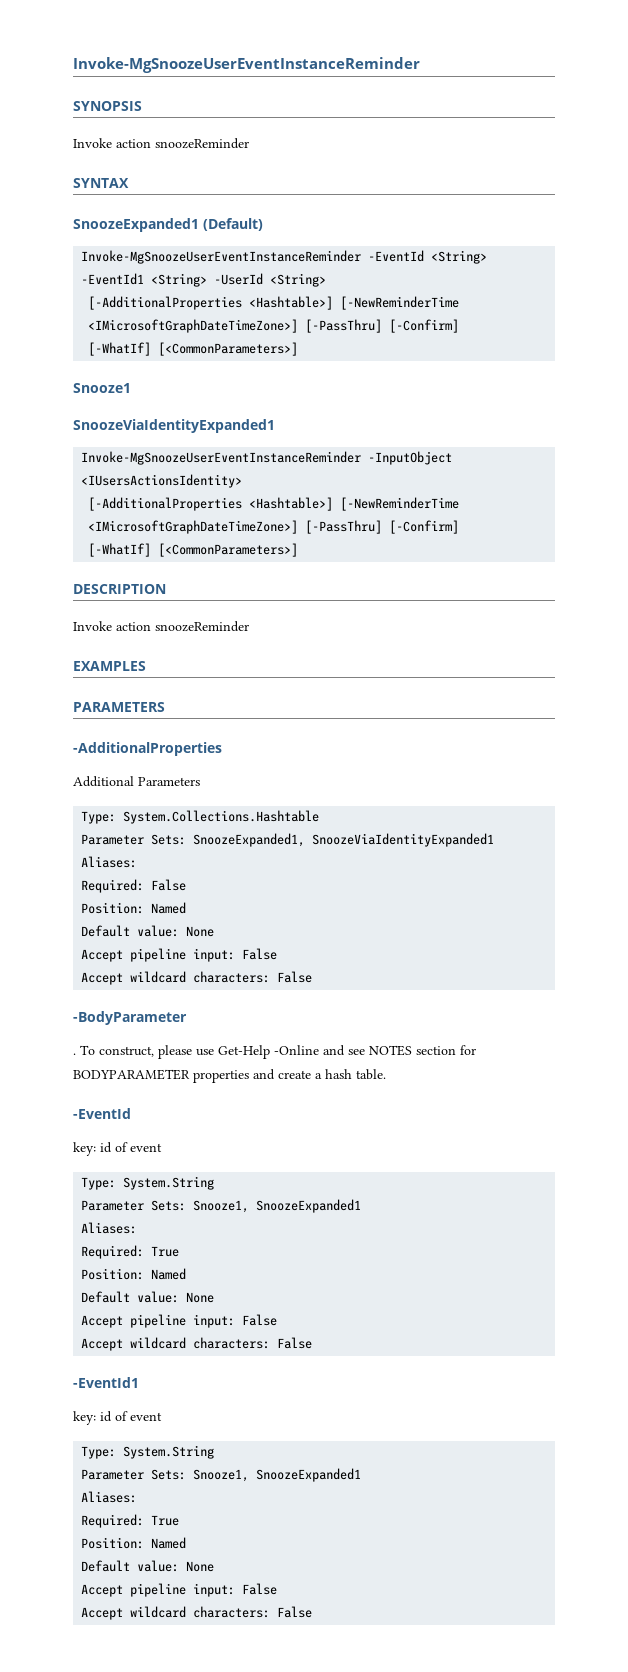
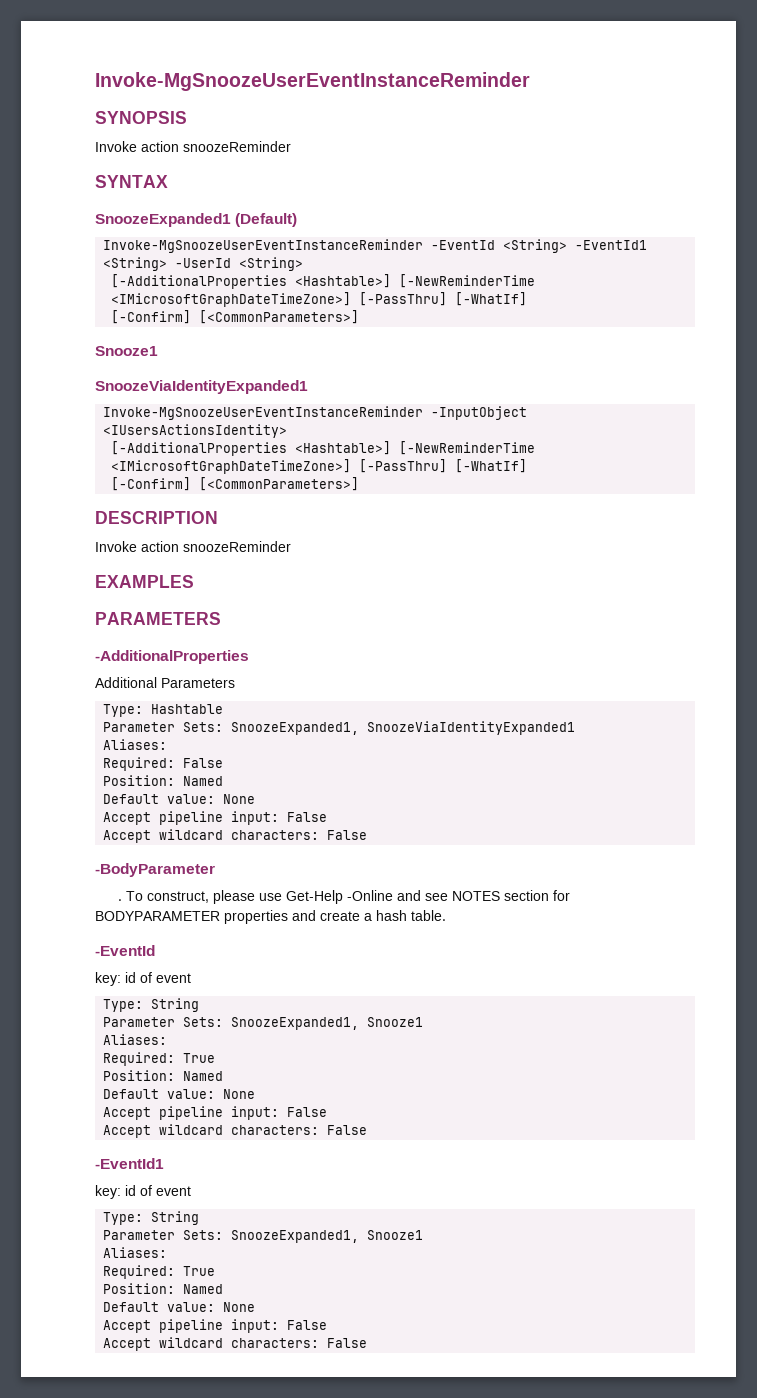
[389,319,460,333] [88,342,152,356] [-Confirm] // [-WhatIf] -> [455,292,528,306] [111,310,192,324] [-WhatIf] // [-Confirm]
[389,520,460,534] [88,543,152,557] [-Confirm] // [-WhatIf] -> [455,459,528,473] [111,477,192,491] [-WhatIf] // [-Confirm]
[123,810,320,824] System.Collections.Hashtable -> [151,704,224,714] Hashtable
[123,1176,215,1190] [81,1199,362,1213] System.String // Parameter Sets: Snooze1, SnoozeExpanded1 -> [151,998,200,1012] [103,1017,424,1030] String // Parameter Sets: SnoozeExpanded1, Snooze1
[123,1445,215,1459] [81,1468,362,1482] System.String // Parameter Sets: Snooze1, SnoozeExpanded1 -> [151,1211,200,1225] [103,1230,424,1243] String // Parameter Sets: SnoozeExpanded1, Snooze1

